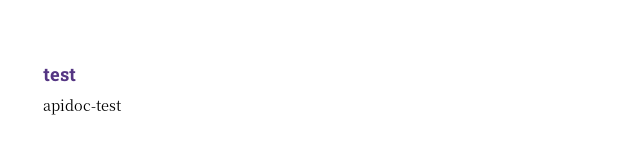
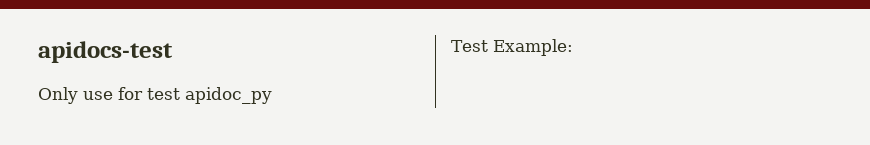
[43,68,76,82] [43,99,122,115] test // apidoc-test -> [38,41,173,63] [38,87,272,104] [451,39,573,56] apidocs-test // Only use for test apidoc_py // Test Example:

